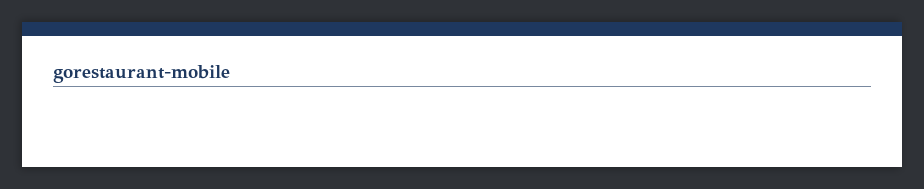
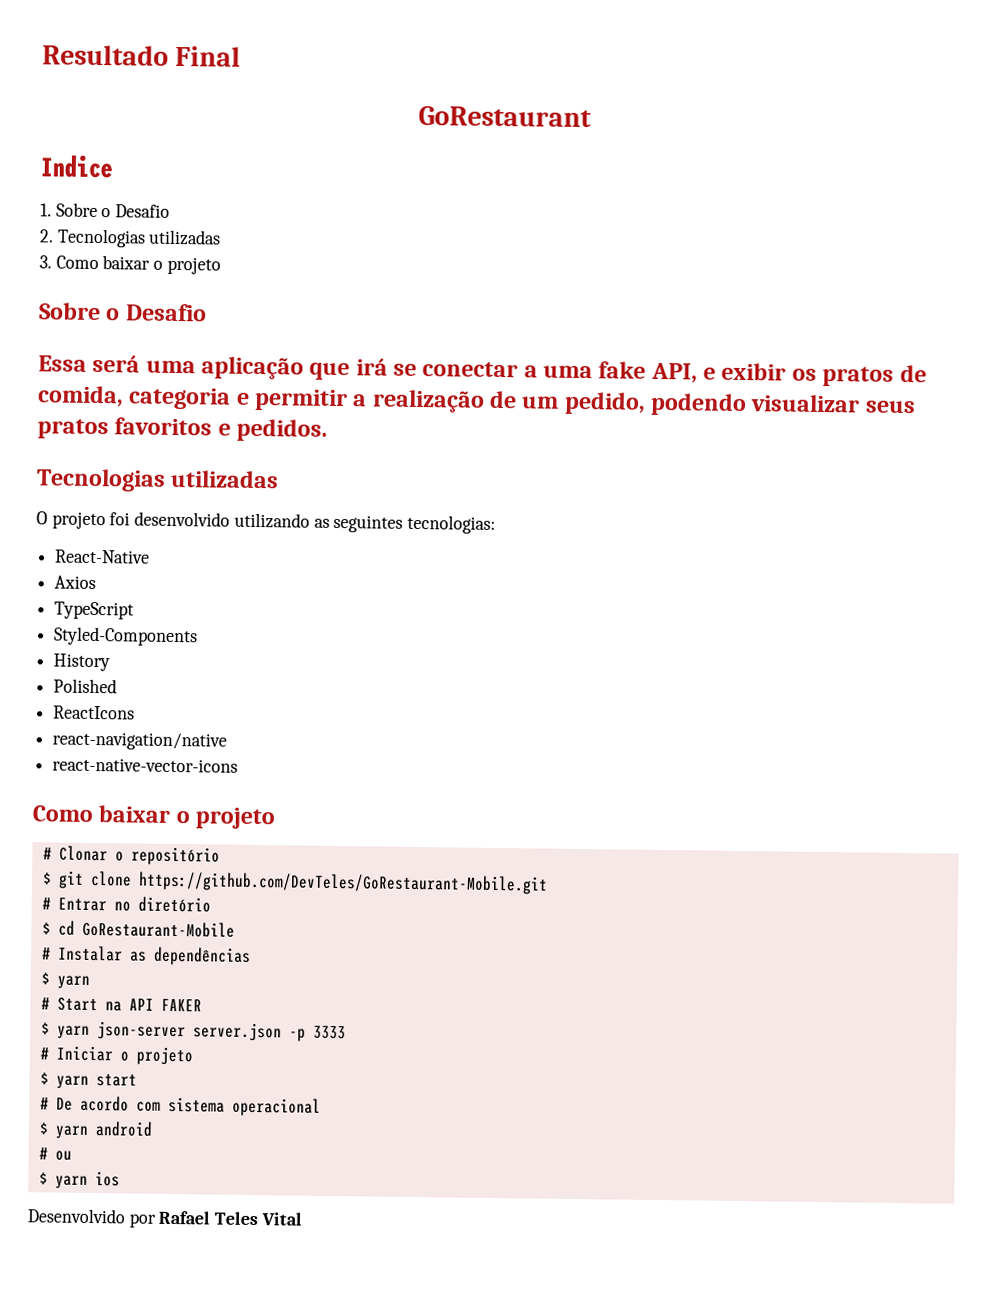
[53,65,230,83] gorestaurant-mobile -> [42,44,242,67] [418,105,592,128] [40,154,114,179] [40,202,171,218] [39,228,222,248] [39,255,221,275] [39,302,207,322] [38,354,927,387] [37,385,916,417] [37,417,329,442] [36,468,280,492] [36,511,497,534] [54,549,151,564] [54,575,97,590] [54,601,135,620] [53,626,199,647] [53,653,111,672] [53,678,118,694] [53,705,136,720] [52,731,228,751] [52,757,239,773] [32,805,276,830] [42,845,220,866] [41,870,548,895] [41,896,211,913] [41,920,235,938] [41,945,251,966] [40,972,90,989] [40,997,202,1012] [40,1021,346,1042] [39,1045,193,1066] [39,1072,137,1089] [39,1095,321,1117] [38,1121,153,1139] [38,1147,72,1161] [38,1171,120,1189] [27,1208,302,1228] Resultado Final // GoRestaurant // Indice // 1. Sobre o Desafio // 2. Tecnologias utilizadas // 3. Como baixar o projeto // Sobre o Desafio // Essa será uma aplicação que irá se conectar a uma fake API, e exibir os pratos de comida, categoria e permitir a realização de um pedido, podendo visualizar seus pratos favoritos e pedidos. // Tecnologias utilizadas // O projeto foi desenvolvido utilizando as seguintes tecnologias: // React-Native // Axios // TypeScript // Styled-Components // History // Polished // ReactIcons // react-navigation/native // react-native-vector-icons // Como baixar o projeto // # Clonar o repositório // $ git clone https://github.com/DevTeles/GoRestaurant-Mobile.git // # Entrar no diretório // $ cd GoRestaurant-Mobile // # Instalar as dependências // $ yarn // # Start na API FAKER // $ yarn json-server server.json -p 3333 // # Iniciar o projeto // $ yarn start // # De acordo com sistema operacional // $ yarn android // # ou // $ yarn ios // Desenvolvido por Rafael Teles Vital

